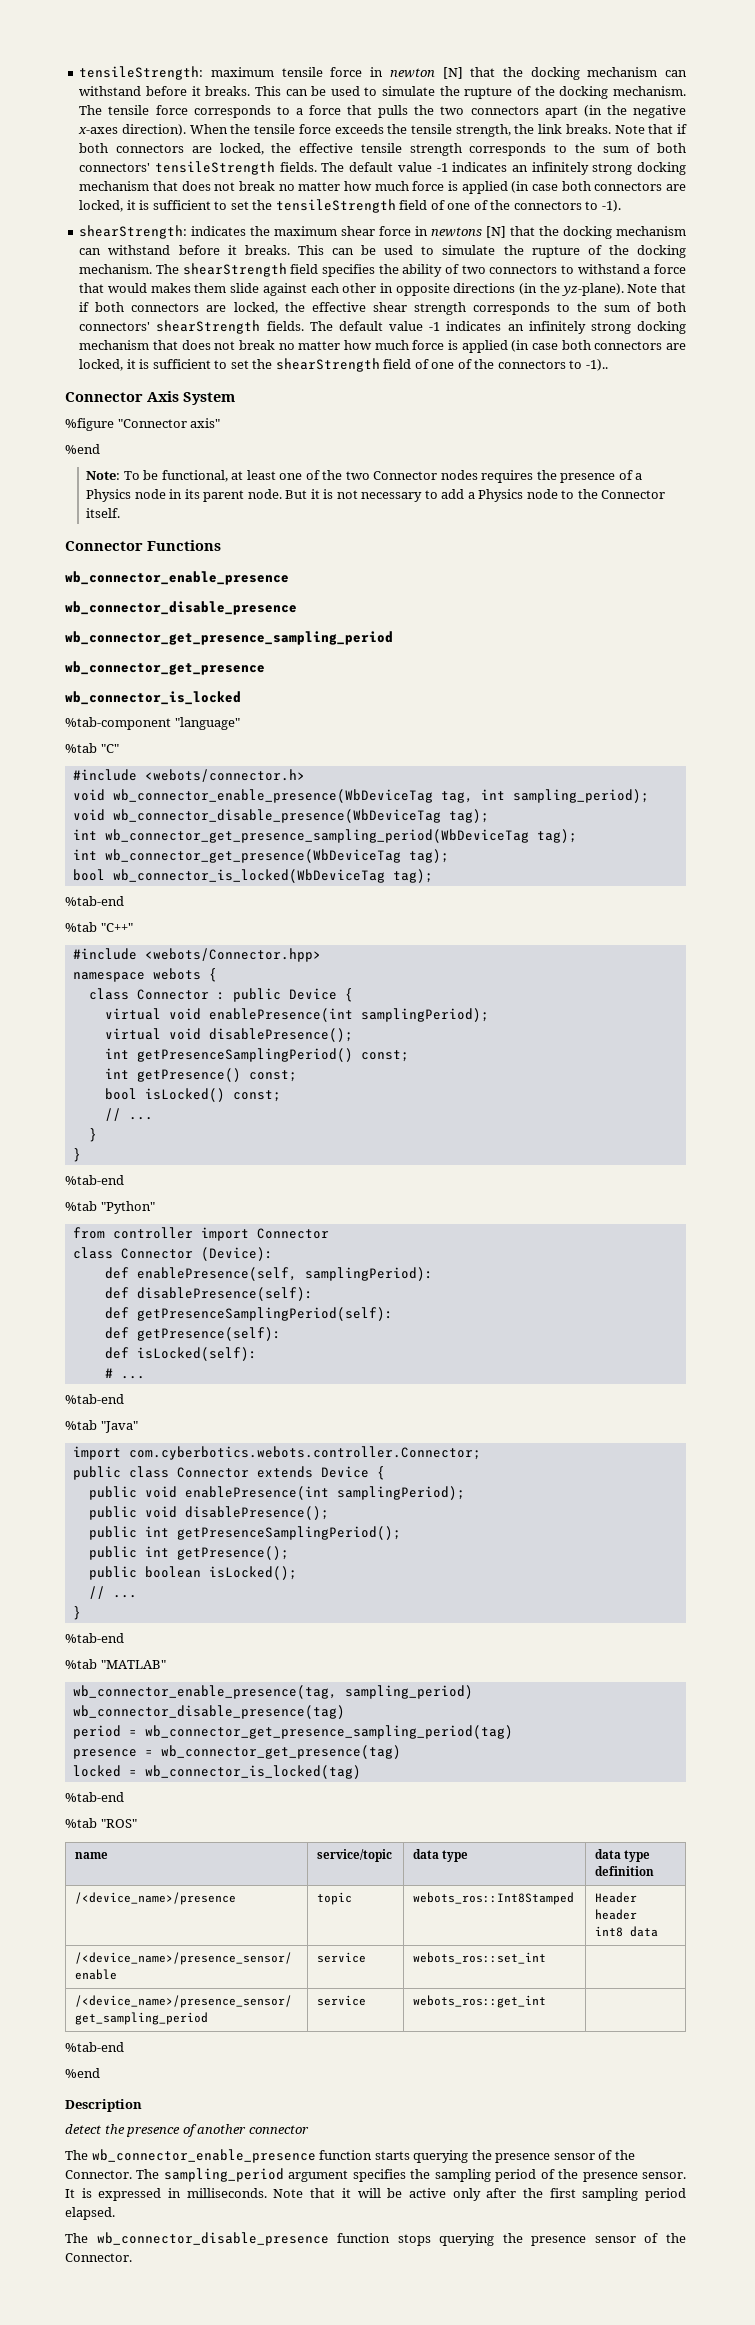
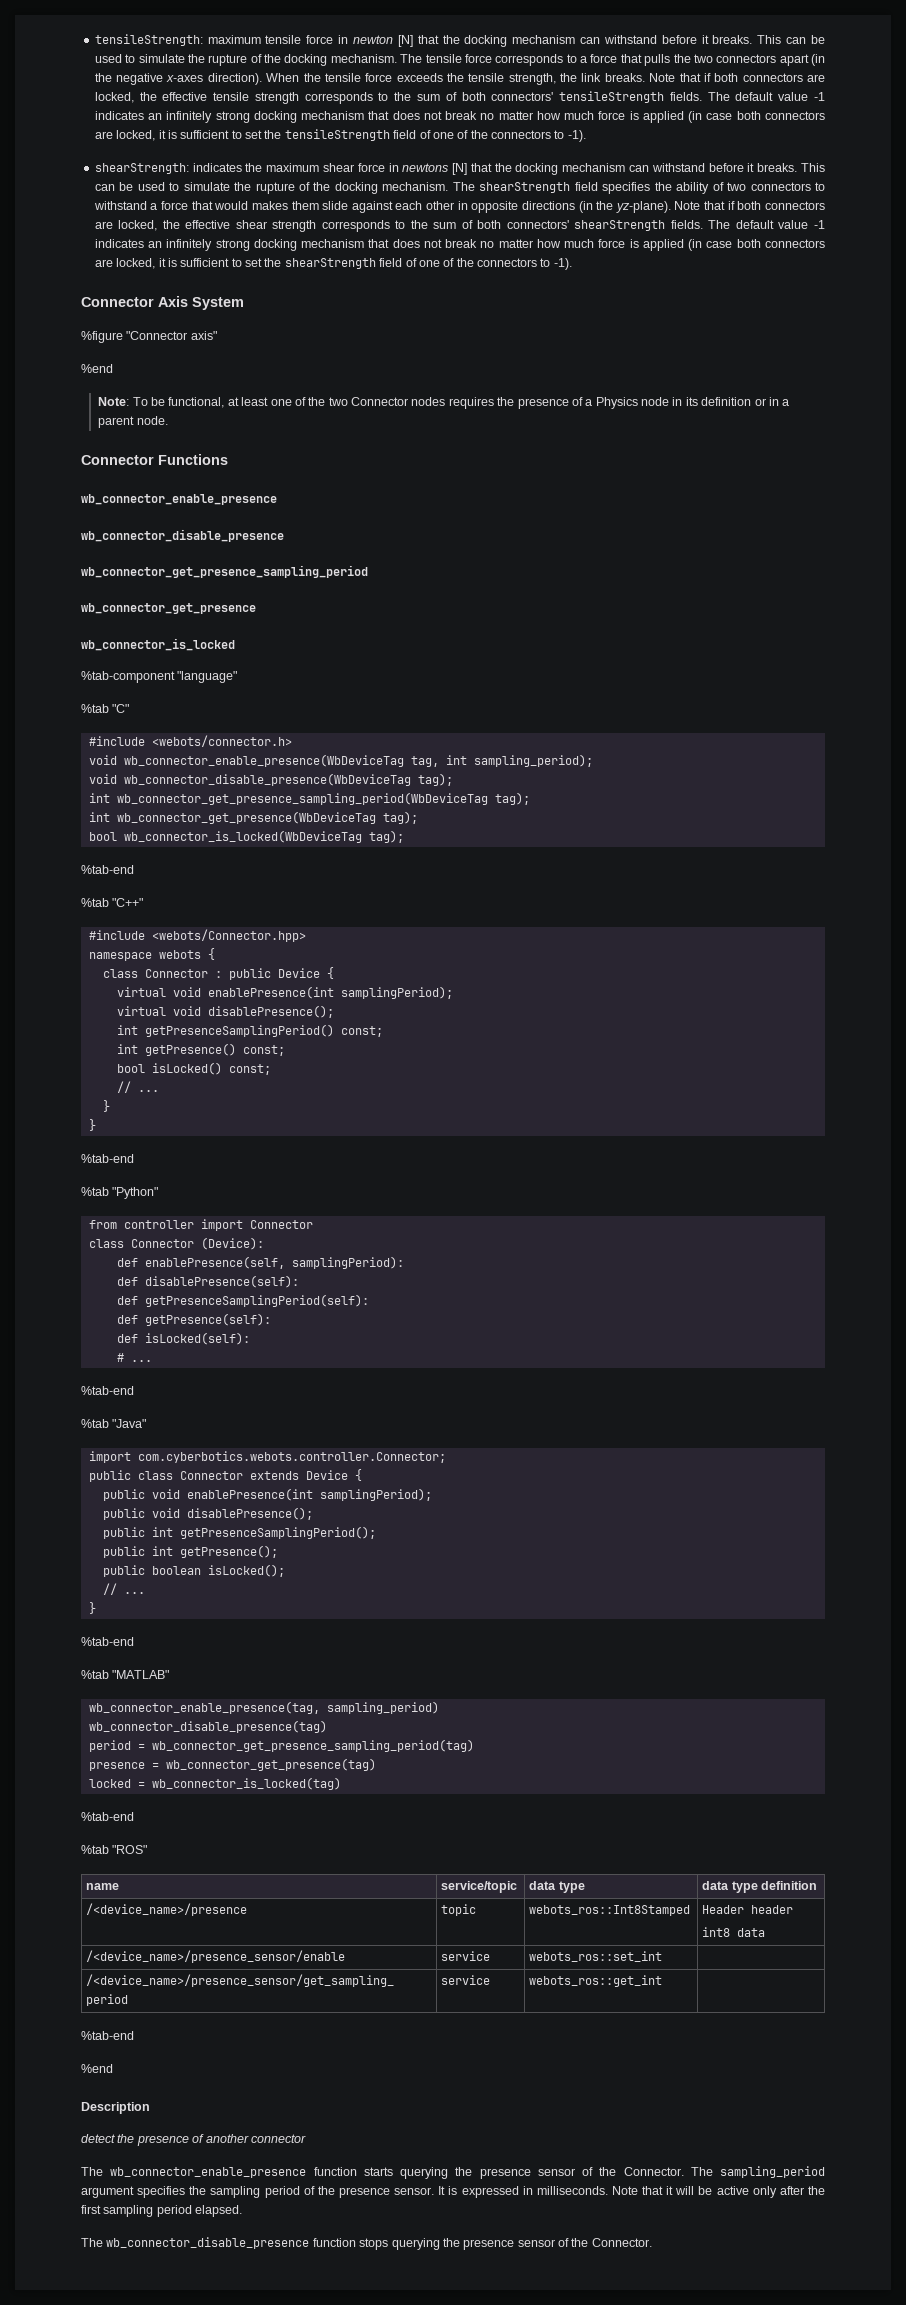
[585,359,608,371] -1).. -> [553,258,572,270] -1).
[203,489,666,502] [85,508,120,518] parent node. But it is not necessary to add a Physics node to the Connector itself. -> [701,397,790,406] [98,416,168,428] definition or in a parent node.

